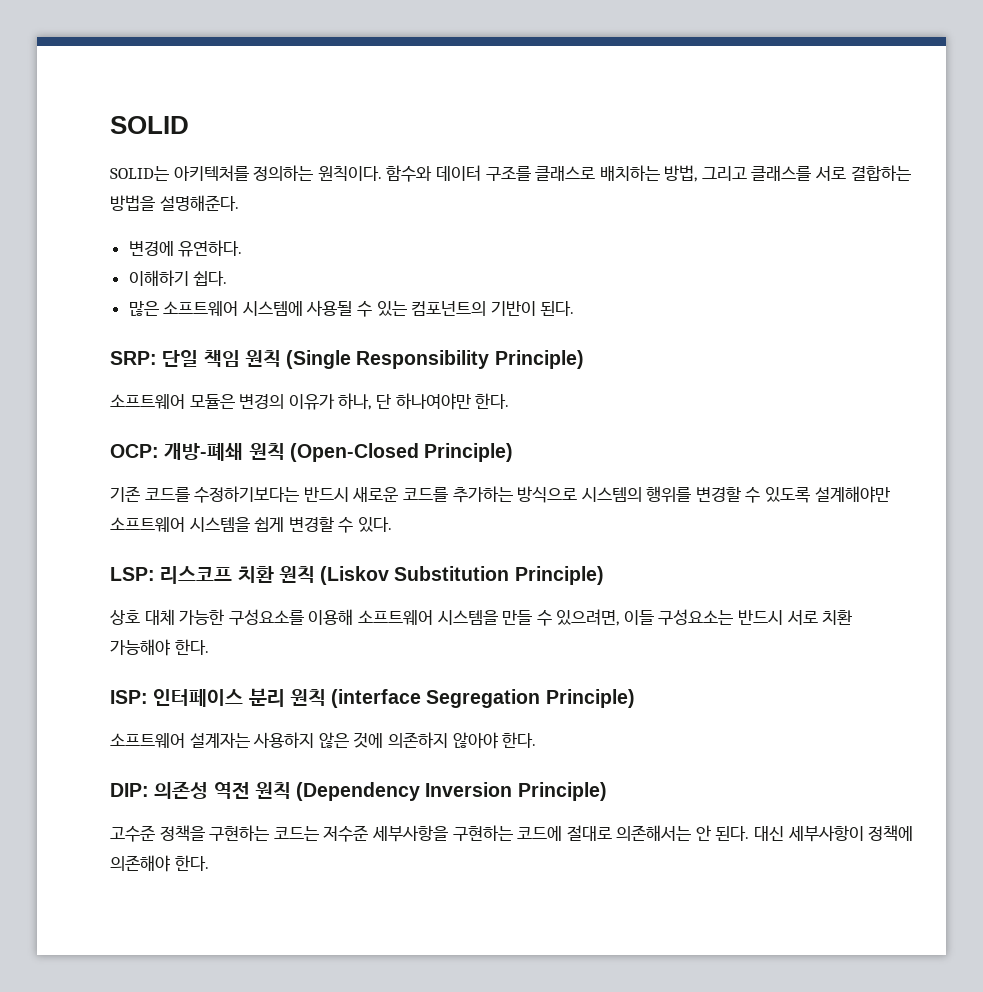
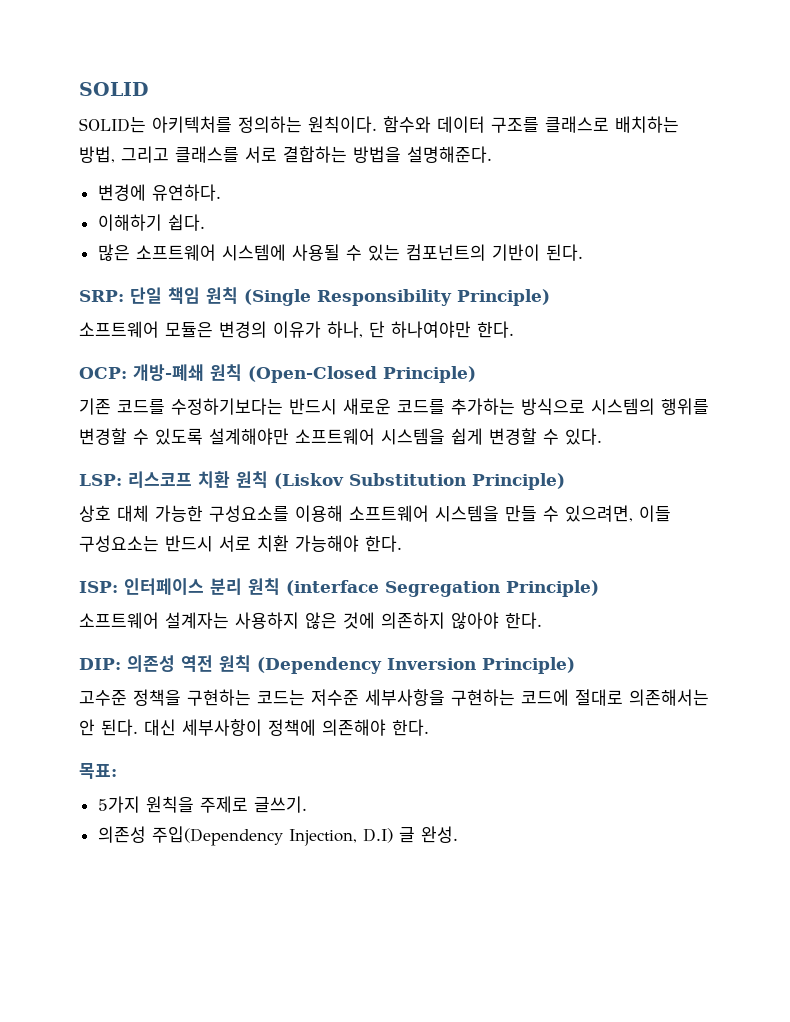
(209, 863) none -> [79,763,117,779] [97,796,307,813] [97,826,458,846] // 목표: // 5가지 원칙을 주제로 글쓰기. // 의존성 주입(Dependency Injection, D.I) 글 완성.

